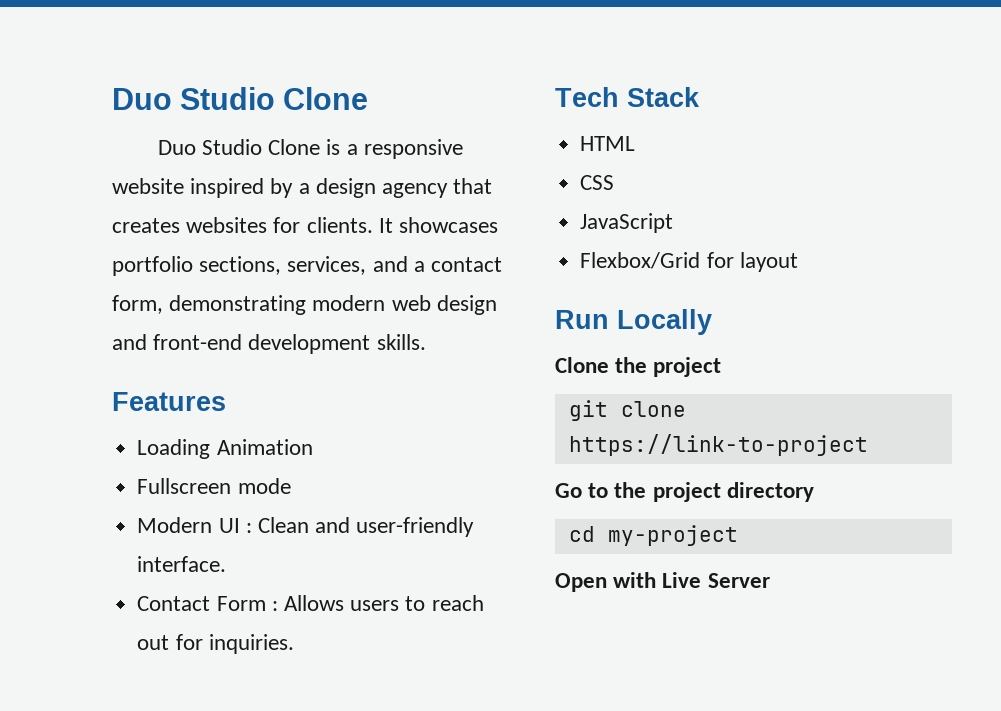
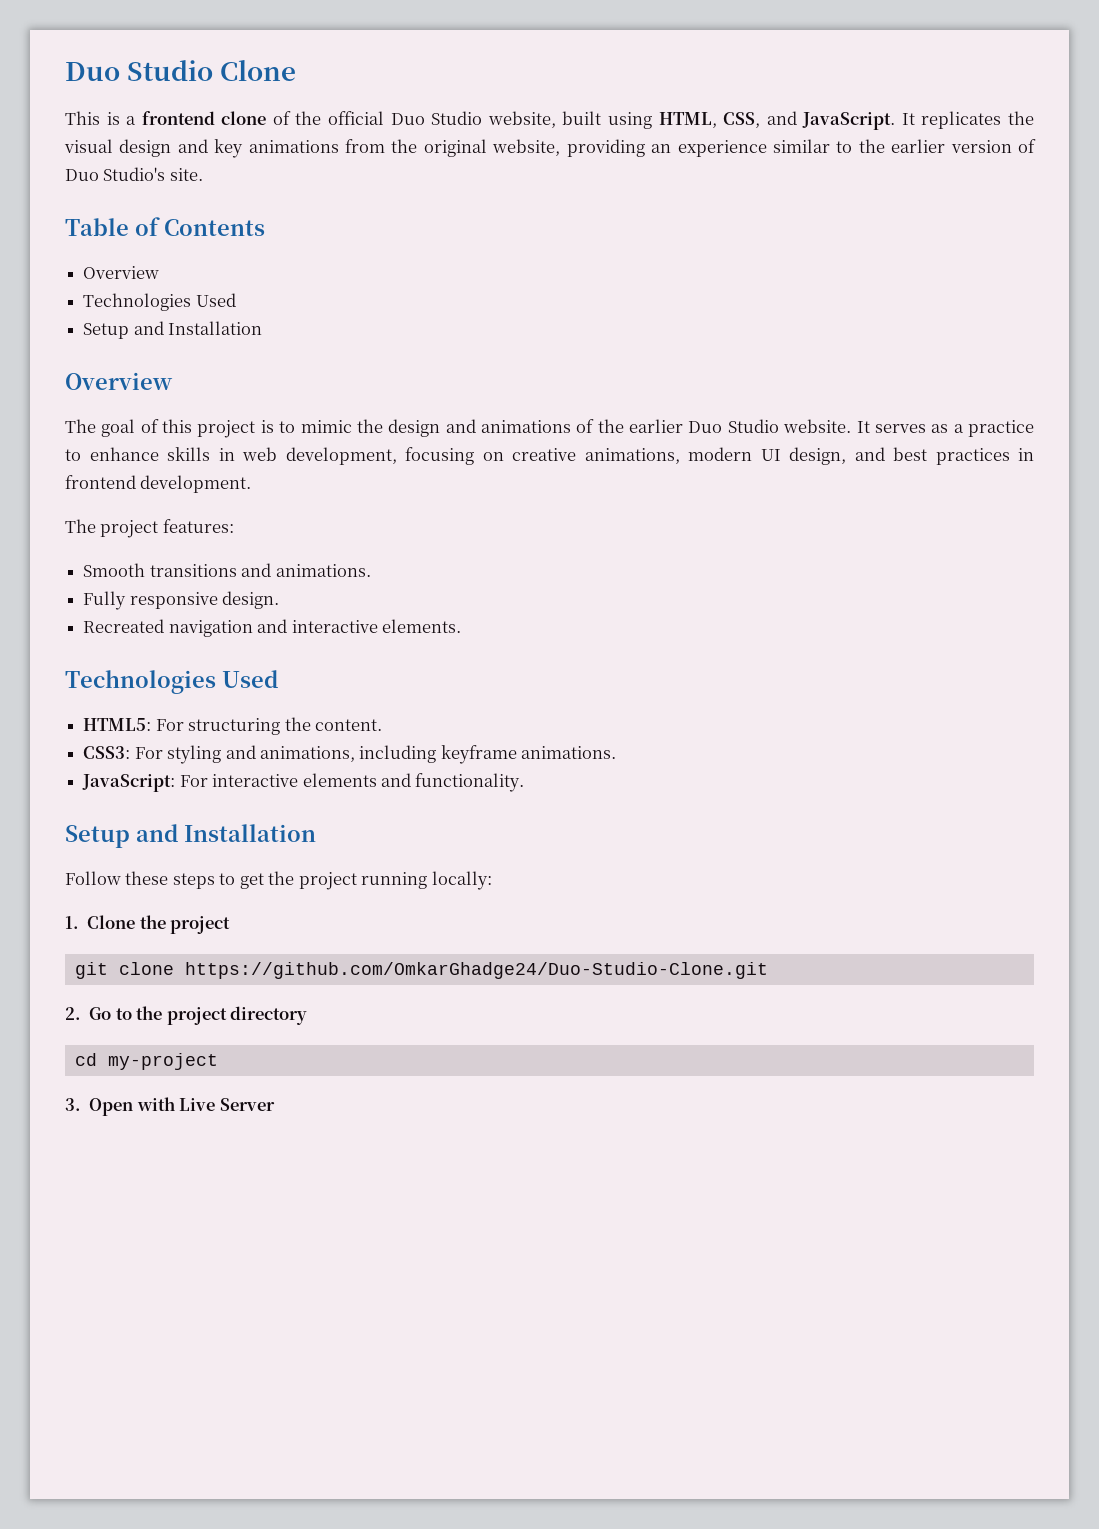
[157,139,463,159] [112,178,493,198] [112,217,499,233] [112,256,503,276] [112,295,497,315] [112,334,426,354] [112,392,226,411] [137,439,313,459] [137,478,291,494] [137,517,475,537] [137,556,227,572] [137,595,484,611] [137,634,294,654] [555,87,700,107] [580,136,636,151] [580,175,615,190] [580,213,674,233] [580,252,798,272] [555,309,712,335] Duo Studio Clone is a responsive website inspired by a design agency that creates websites for clients. It showcases portfolio sections, services, and a contact form, demonstrating modern web design and front-end development skills. // Features // Loading Animation // Fullscreen mode // Modern UI : Clean and user-friendly interface. // Contact Form : Allows users to reach out for inquiries. // Tech Stack // HTML // CSS // JavaScript // Flexbox/Grid for layout // Run Locally // -> [65,111,1034,130] [64,139,1036,158] [65,167,203,181] [65,217,265,236] [83,266,160,279] [83,293,236,311] [83,321,263,339] [65,372,173,390] [65,419,1035,438] [65,447,1034,465] [65,475,252,493] [65,519,234,538] [83,563,371,577] [83,591,280,610] [83,619,461,637] [65,670,278,694] [83,717,382,735] [83,745,617,764] [82,773,525,792] [65,824,316,848] [65,871,492,890] [65,916,79,929] This is a frontend clone of the official Duo Studio website, built using HTML, CSS, and JavaScript. It replicates the visual design and key animations from the original website, providing an experience similar to the earlier version of Duo Studio's site. // Table of Contents // Overview // Technologies Used // Setup and Installation // Overview // The goal of this project is to mimic the design and animations of the earlier Duo Studio website. It serves as a practice to enhance skills in web development, focusing on creative animations, modern UI design, and best practices in frontend development. // The project features: // Smooth transitions and animations. // Fully responsive design. // Recreated navigation and interactive elements. // Technologies Used // HTML5: For structuring the content. // CSS3: For styling and animations, including keyframe animations. // JavaScript: For interactive elements and functionality. // Setup and Installation // Follow these steps to get the project running locally: // 1.
[568,434,868,456] https://link-to-project // -> [184,962,768,979] [65,1007,81,1020] https://github.com/OmkarGhadge24/Duo-Studio-Clone.git // 2.
(738, 535) none -> [65,1098,81,1111] 3.

